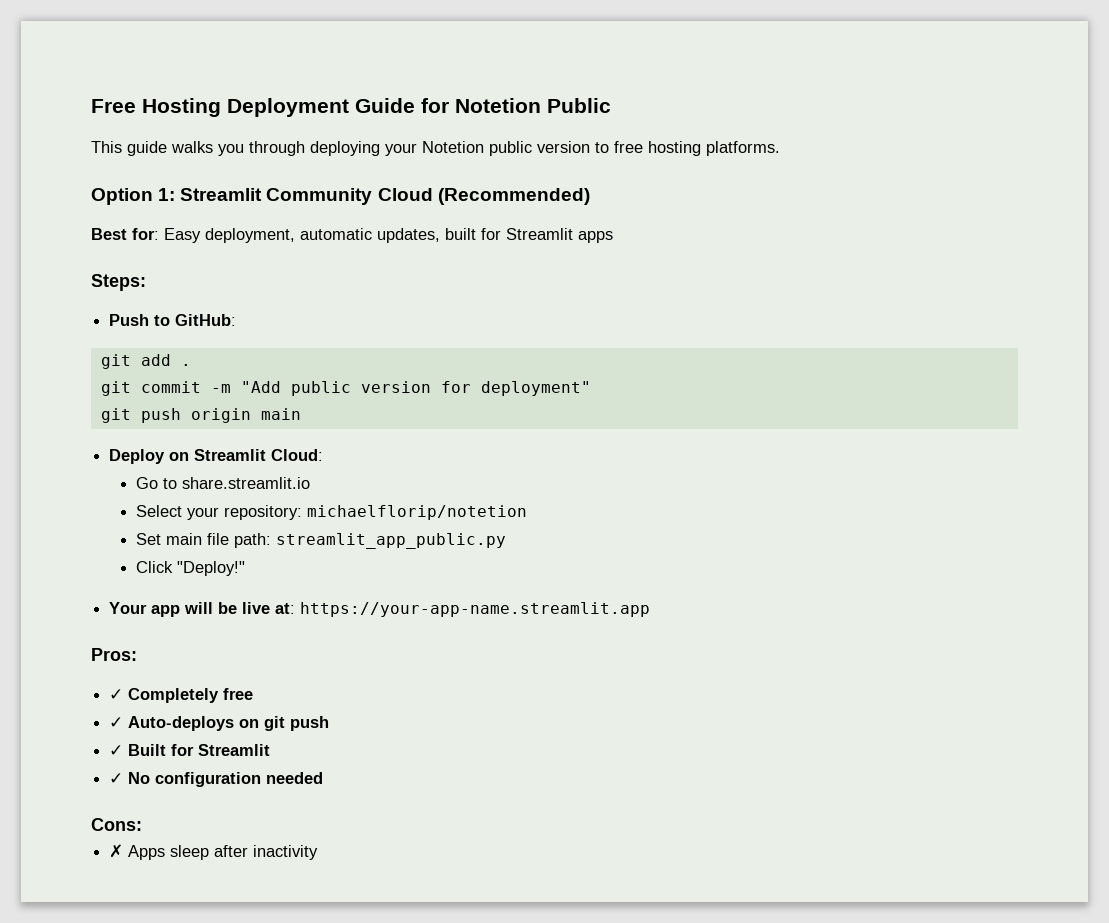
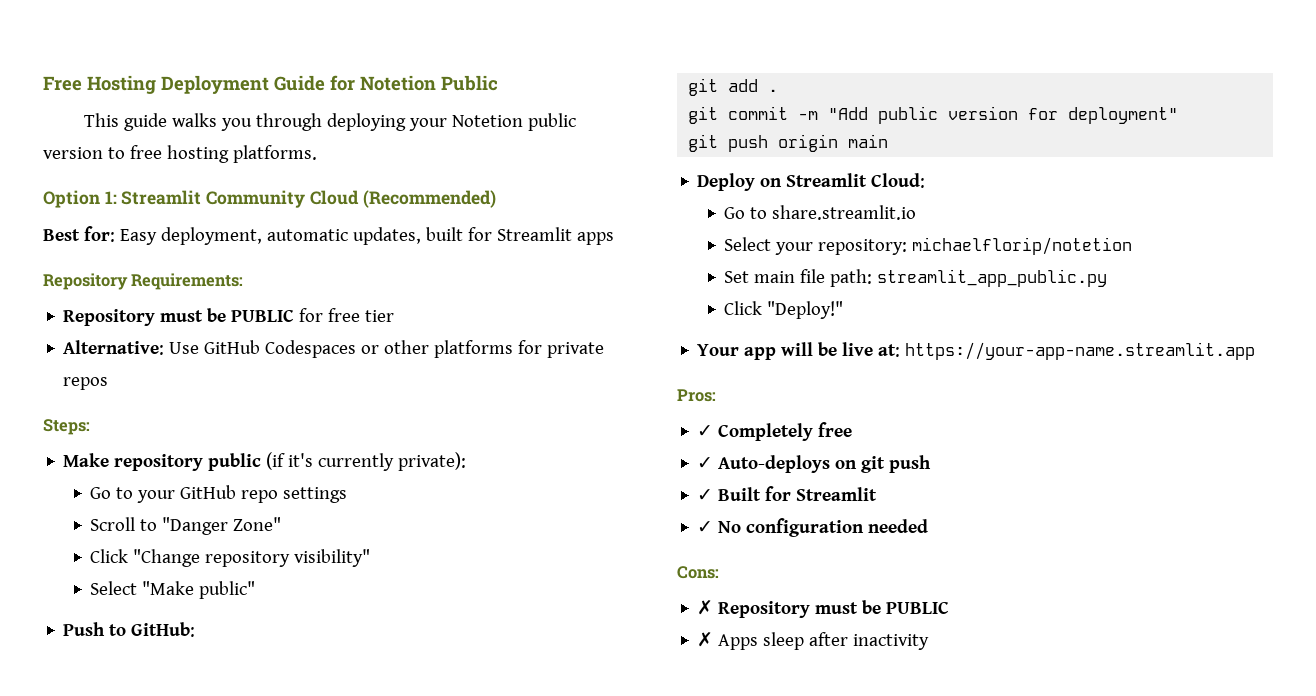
[91,274,146,291] Steps: -> [43,273,244,290] [63,308,395,326] [63,340,605,358] [63,377,109,390] [43,419,90,435] [63,452,467,471] [90,485,348,503] [90,517,282,535] [90,549,371,567] [90,581,256,599] Repository Requirements: // Repository must be PUBLIC for free tier // Alternative: Use GitHub Codespaces or other platforms for private repos // Steps: // Make repository public (if it's currently private): // Go to your GitHub repo settings // Scroll to "Danger Zone" // Click "Change repository visibility" // Select "Make public"
(142, 824) none -> [697,600,950,618] // ✗ Repository must be PUBLIC

